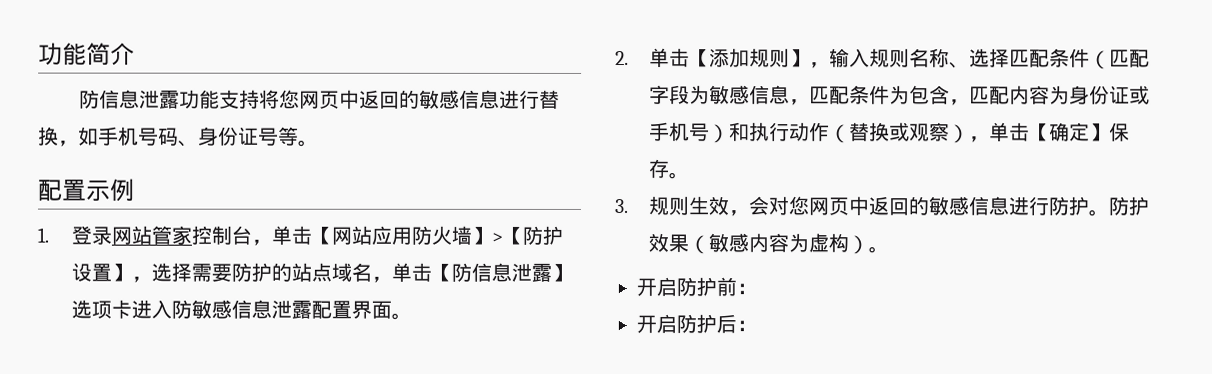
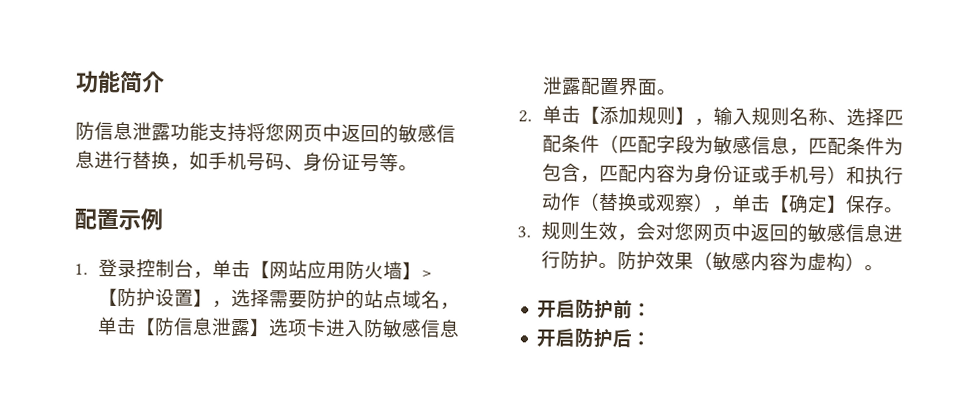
[111,225,193,245] 网站管家 -> (138, 268) none

